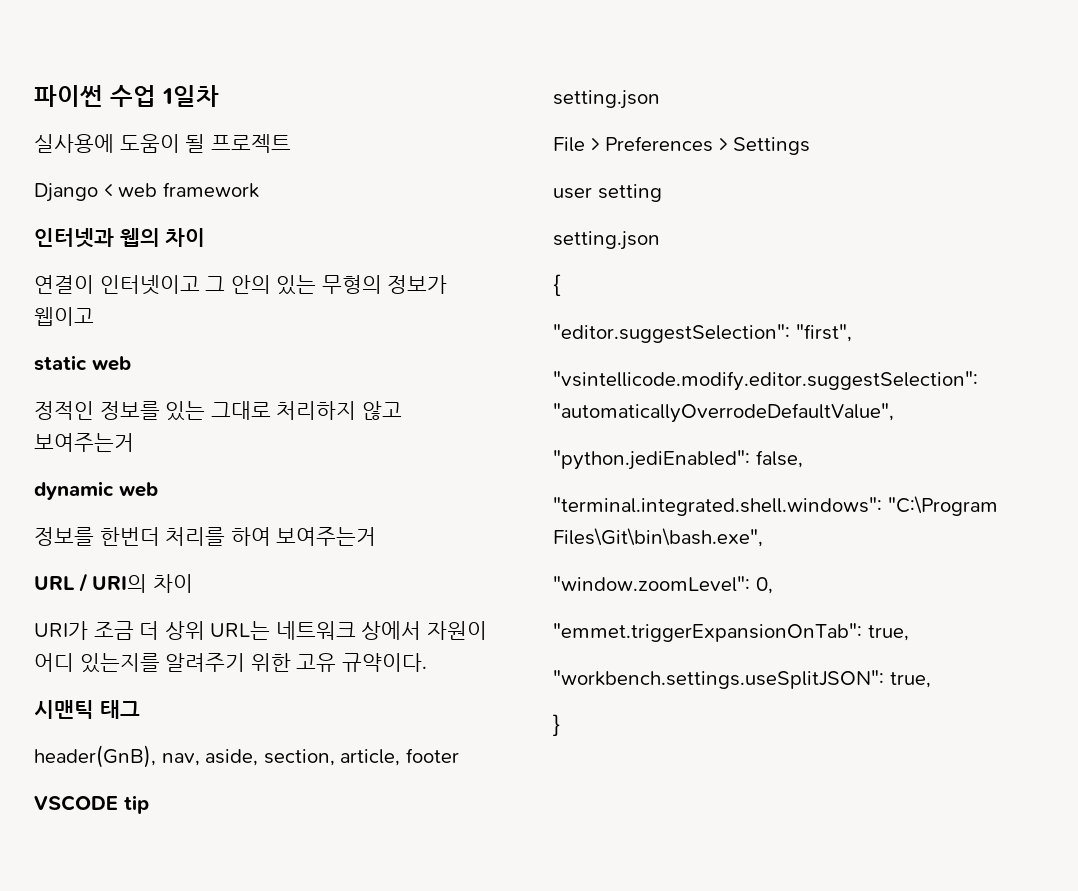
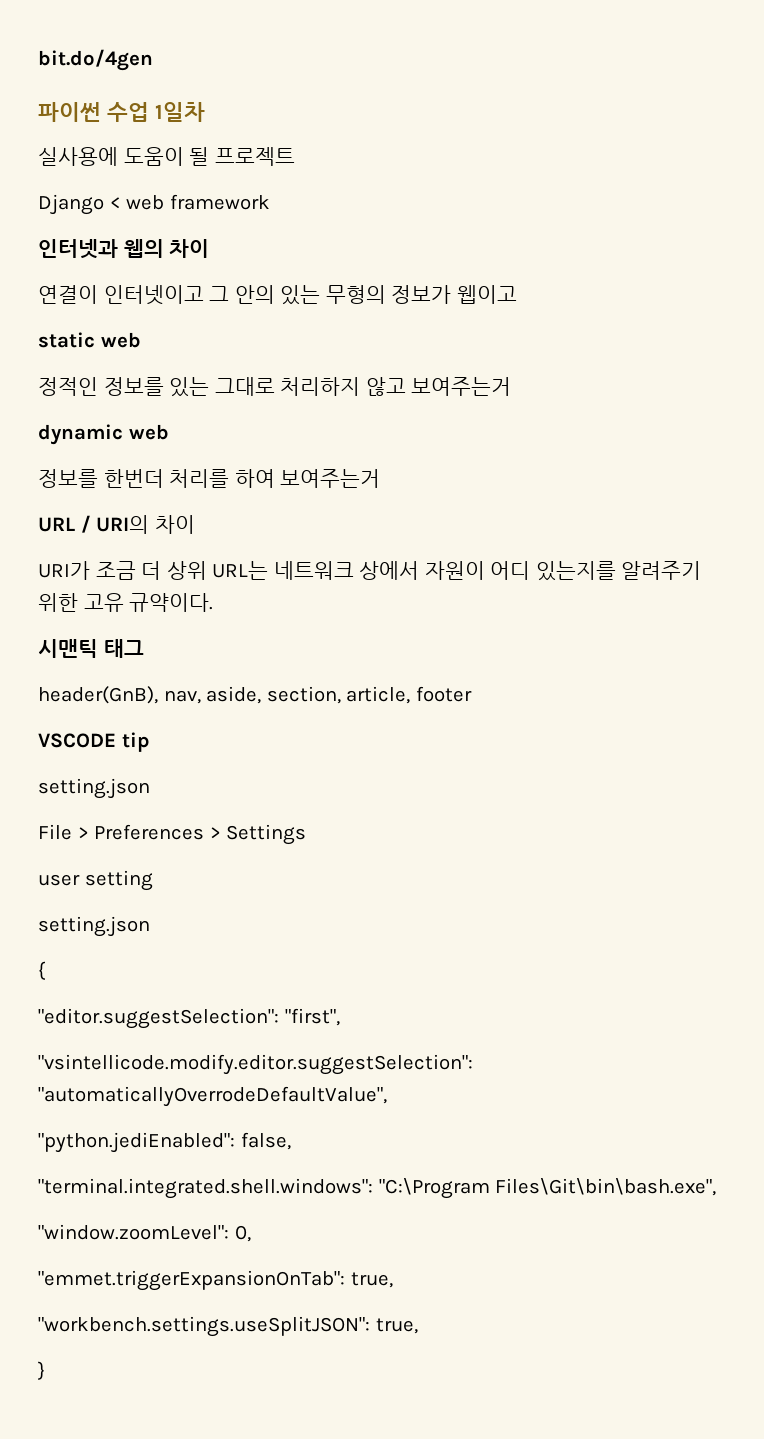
(34, 96) none -> [38,49,153,71] bit.do/4gen //

